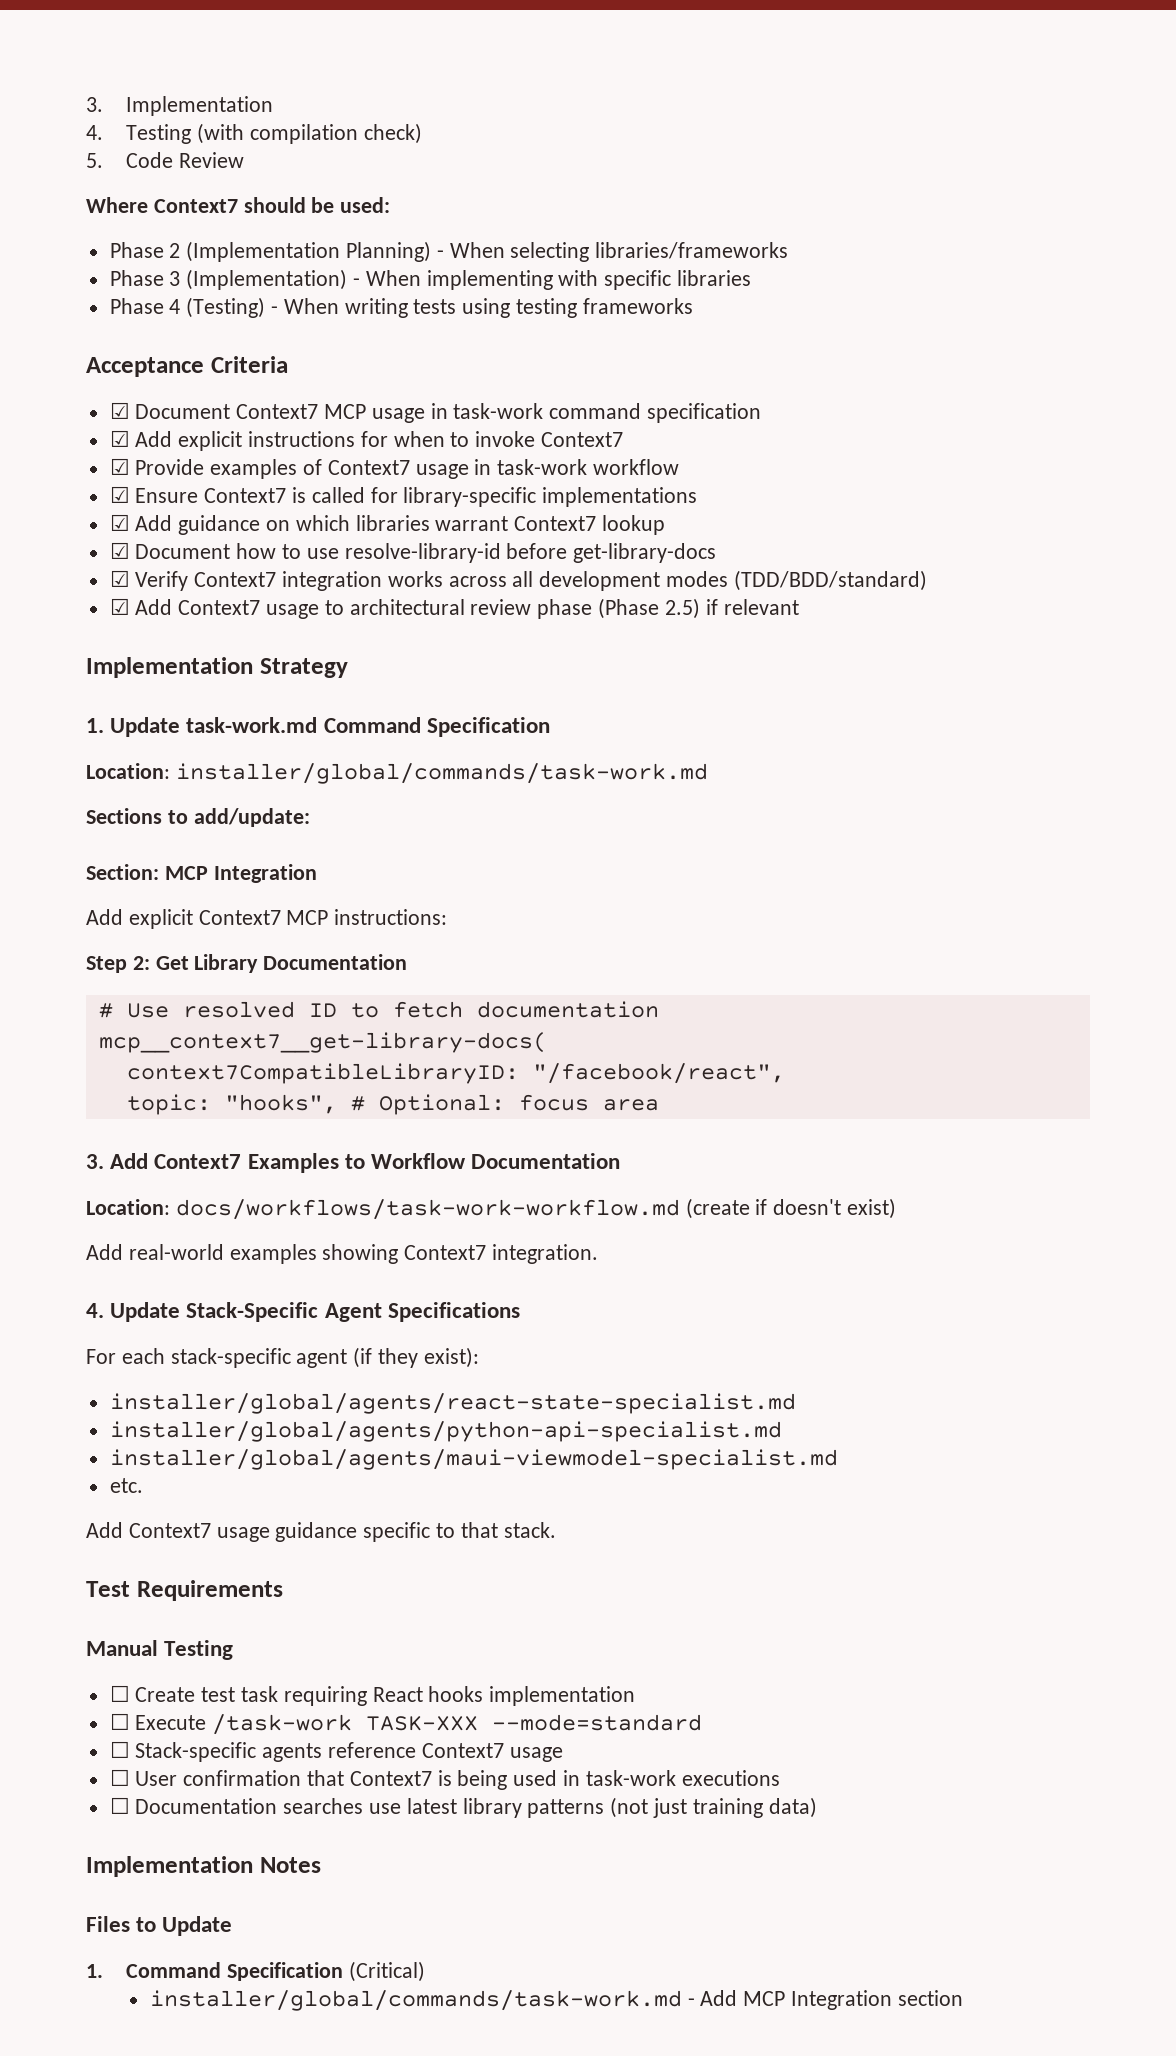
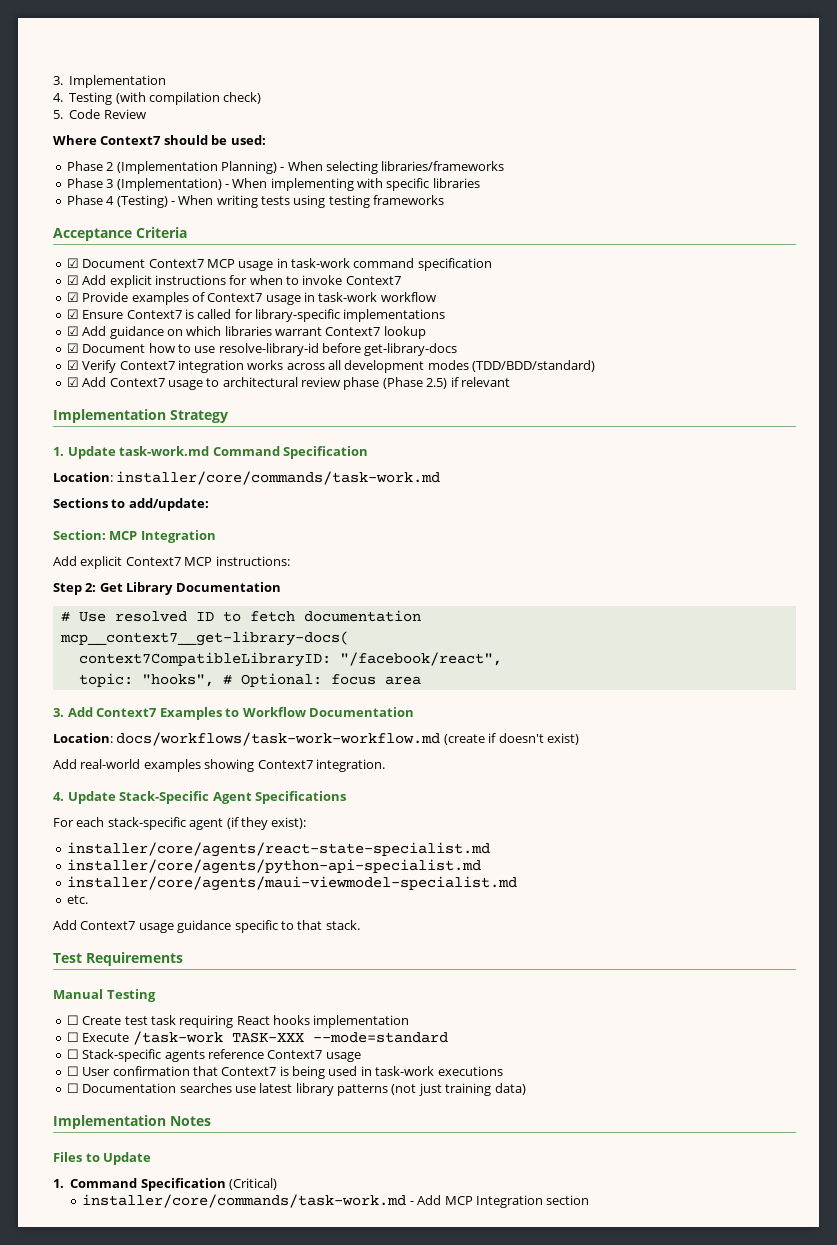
[175,763,708,784] installer/global/commands/task-work.md -> [116,471,441,485] installer/core/commands/task-work.md
[109,1393,796,1414] [109,1421,782,1442] [109,1449,838,1470] installer/global/agents/react-state-specialist.md // installer/global/agents/python-api-specialist.md // installer/global/agents/maui-viewmodel-specialist.md -> [66,842,490,857] [66,859,481,874] [66,876,517,891] installer/core/agents/react-state-specialist.md // installer/core/agents/python-api-specialist.md // installer/core/agents/maui-viewmodel-specialist.md
[149,1990,682,2011] installer/global/commands/task-work.md -> [82,1194,407,1208] installer/core/commands/task-work.md

